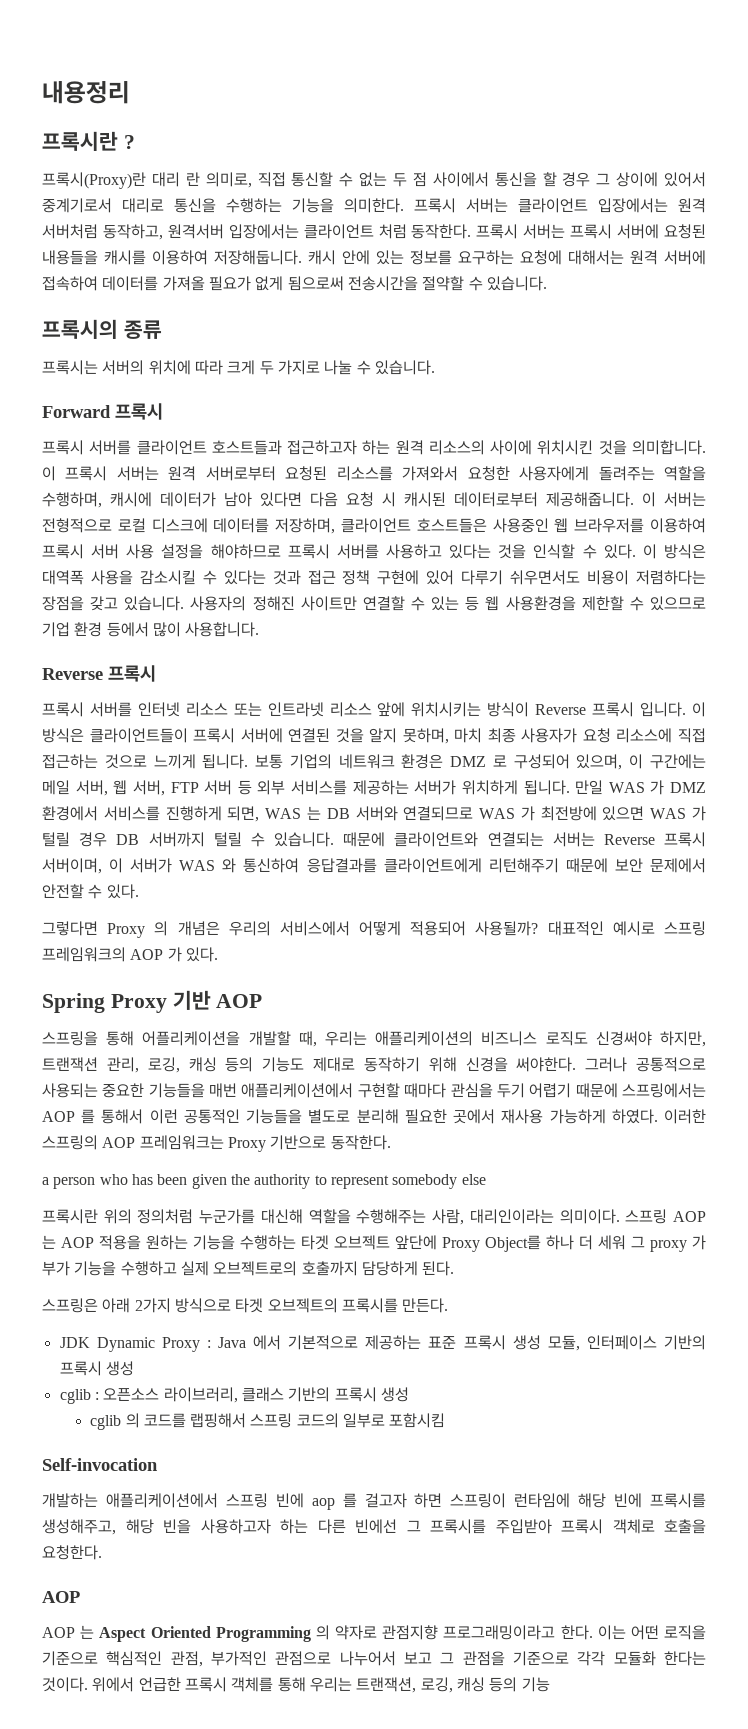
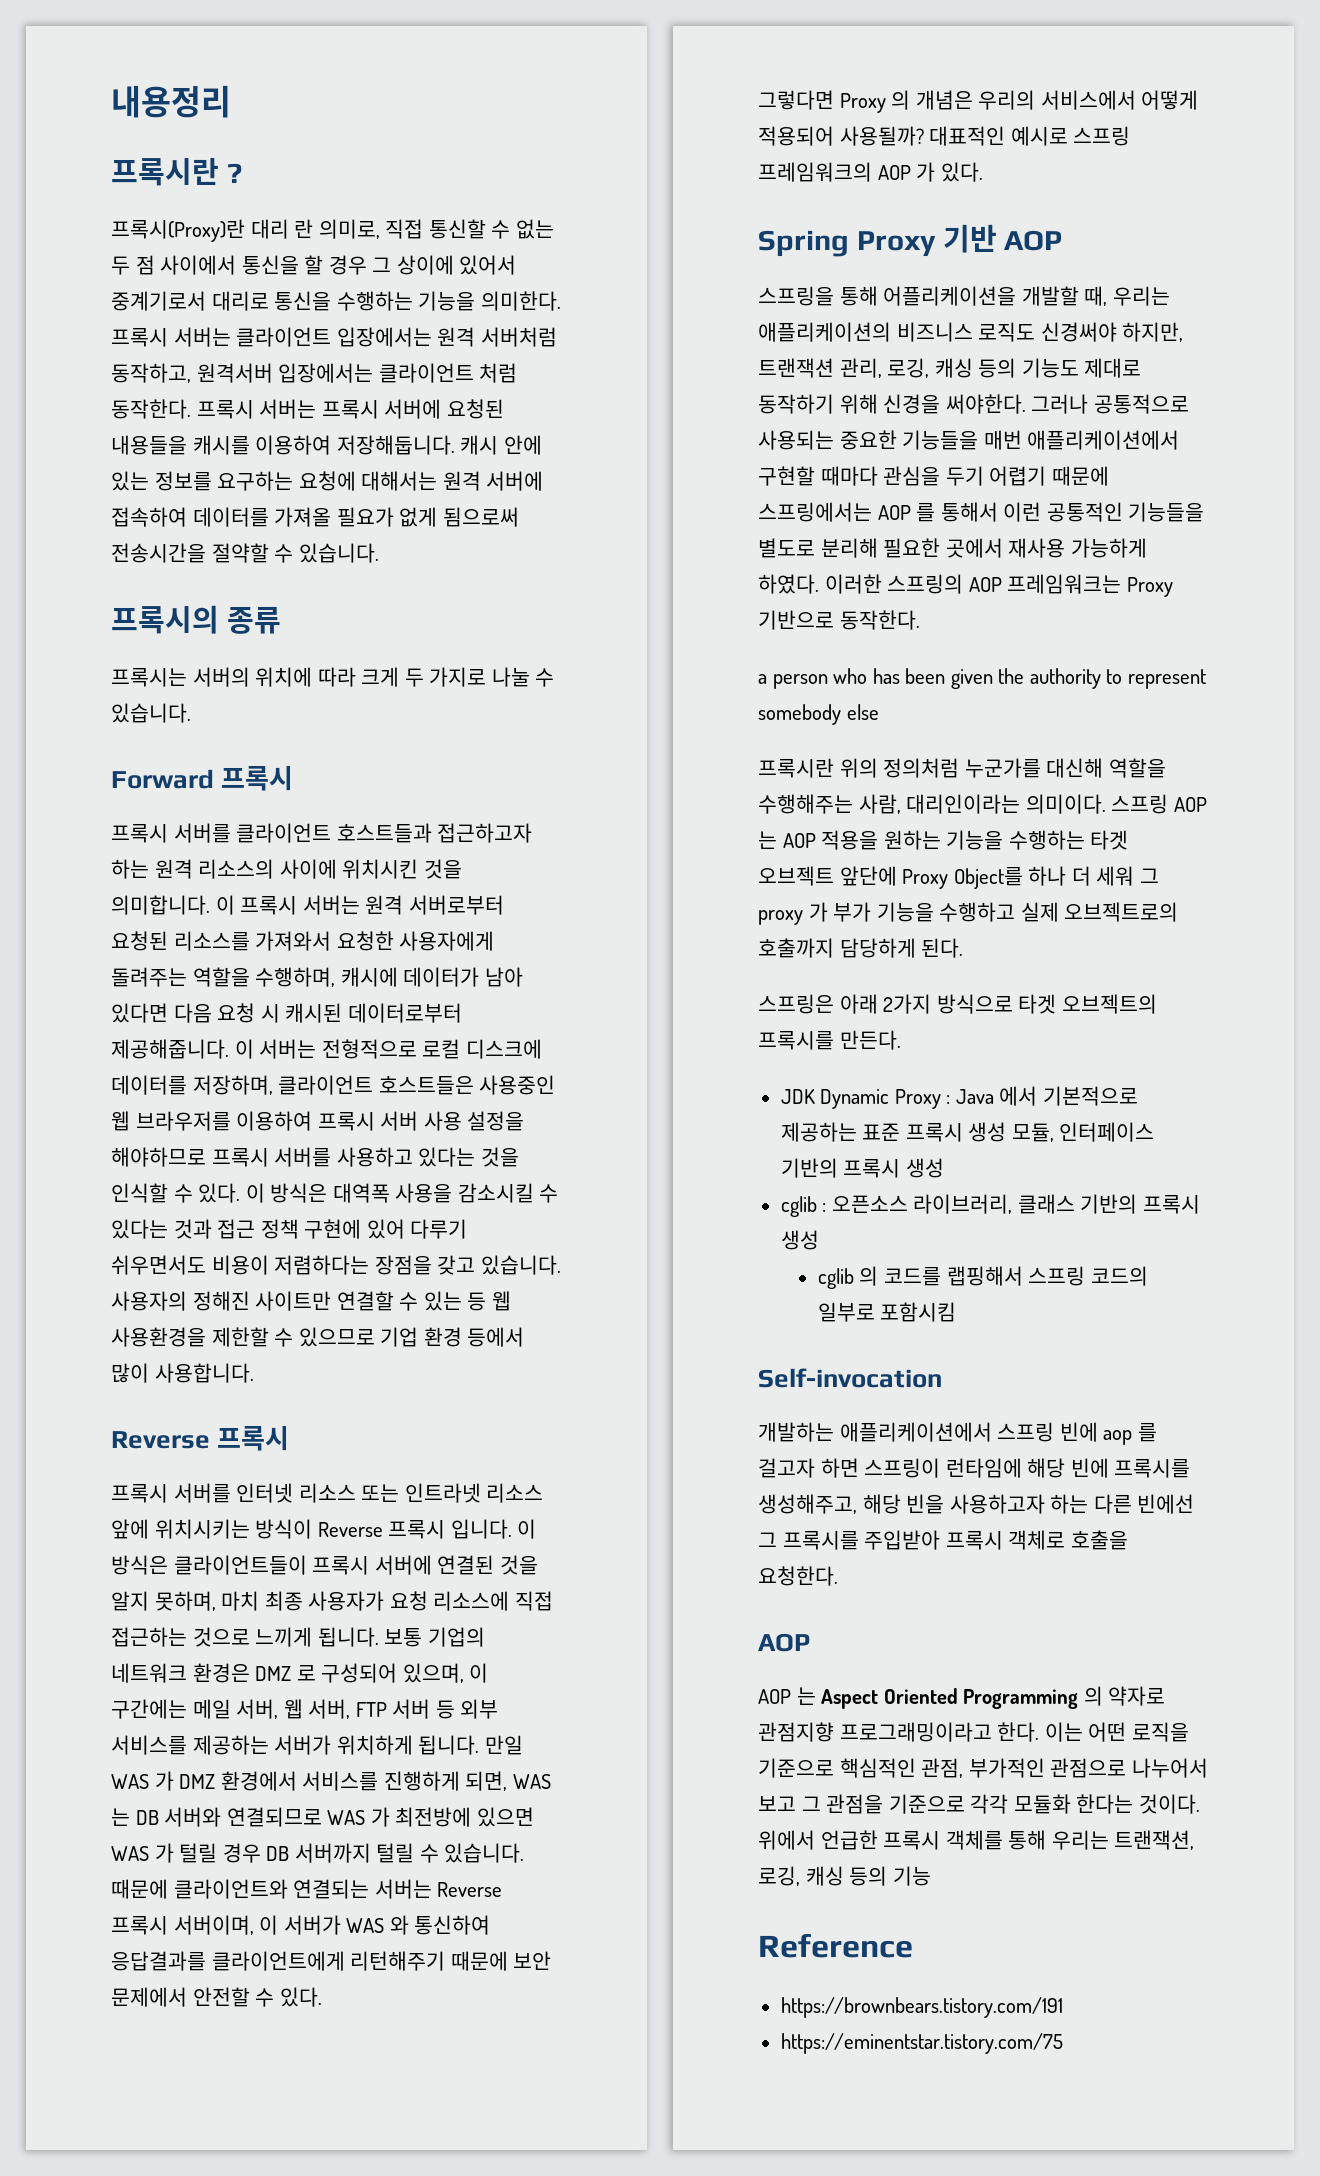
(550, 1684) none -> [758,1933,913,1958] [780,1997,1064,2018] [780,2033,1064,2054] // Reference // https://brownbears.tistory.com/191 // https://eminentstar.tistory.com/75

